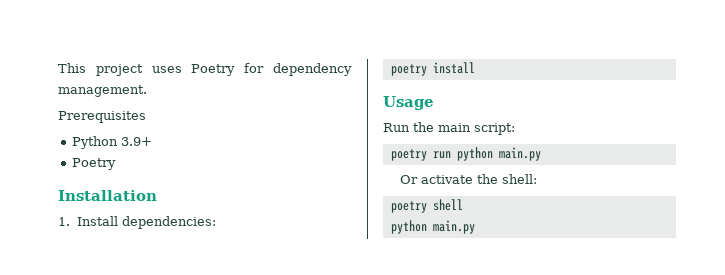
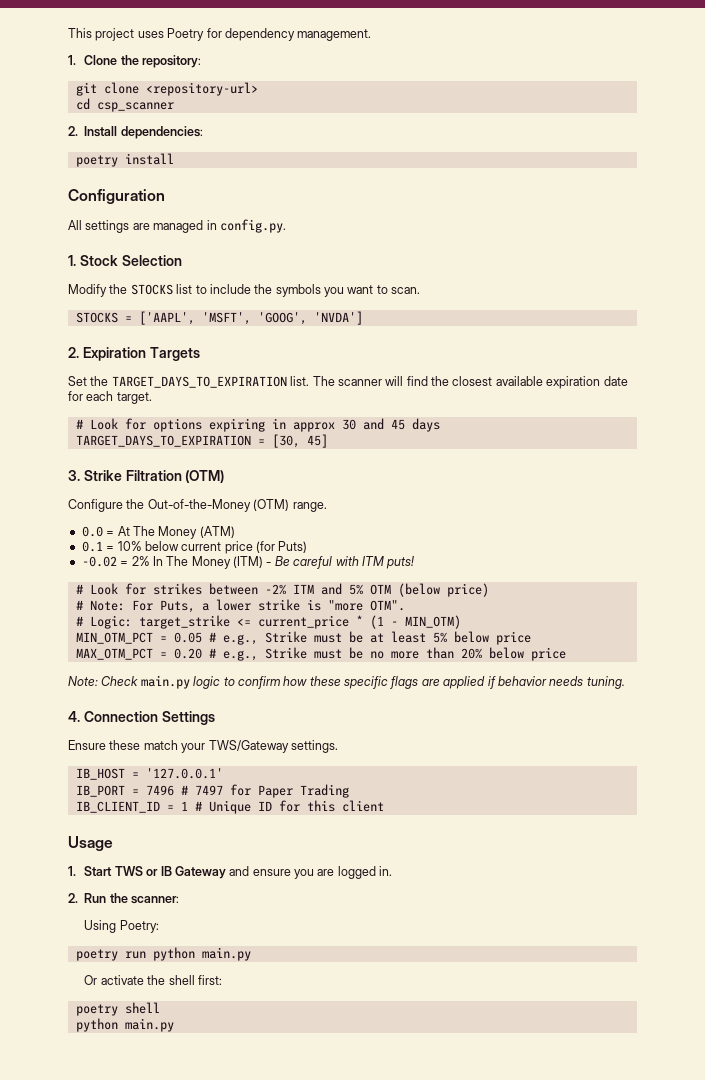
[58,111,146,123] [72,136,153,149] [72,158,117,170] [58,190,157,201] [58,216,216,229] [390,62,475,76] [383,96,434,110] [383,122,515,135] Prerequisites // Python 3.9+ // Poetry // Installation // 1. Install dependencies: // poetry install // Usage // Run the main script: -> [68,55,202,68] [75,82,258,96] [75,98,174,112] [68,126,203,139] [75,153,174,167] [68,189,165,204] [68,219,286,233] [68,255,182,266] [68,284,421,297] [75,311,363,325] [68,347,200,361] [68,376,628,389] [68,391,152,404] [75,418,440,432] [75,434,328,448] [68,470,225,483] [68,499,327,512] [81,526,235,539] [81,541,308,554] [81,556,415,569] [75,583,489,597] [75,599,405,613] [75,615,461,629] [75,631,531,645] [75,647,566,661] [68,675,625,689] [68,711,215,725] [68,740,338,753] [75,768,223,780] [75,784,349,798] [75,800,384,814] [68,836,113,851] [68,866,393,879] [68,893,180,904] [84,920,159,933] 1. Clone the repository: // git clone <repository-url> // cd csp_scanner // 2. Install dependencies: // poetry install // Configuration // All settings are managed in config.py. // 1. Stock Selection // Modify the STOCKS list to include the symbols you want to scan. // STOCKS = ['AAPL', 'MSFT', 'GOOG', 'NVDA'] // 2. Expiration Targets // Set the TARGET_DAYS_TO_EXPIRATION list. The scanner will find the closest available expiration date for each target. // # Look for options expiring in approx 30 and 45 days // TARGET_DAYS_TO_EXPIRATION = [30, 45] // 3. Strike Filtration (OTM) // Configure the Out-of-the-Money (OTM) range. // 0.0 = At The Money (ATM) // 0.1 = 10% below current price (for Puts) // -0.02 = 2% In The Money (ITM) - Be careful with ITM puts! // # Look for strikes between -2% ITM and 5% OTM (below price) // # Note: For Puts, a lower strike is "more OTM". // # Logic: target_strike <= current_price * (1 - MIN_OTM) // MIN_OTM_PCT = 0.05 # e.g., Strike must be at least 5% below price // MAX_OTM_PCT = 0.20 # e.g., Strike must be no more than 20% below price // Note: Check main.py logic to confirm how these specific flags are applied if behavior needs tuning. // 4. Connection Settings // Ensure these match your TWS/Gateway settings. // IB_HOST = '127.0.0.1' // IB_PORT = 7496 # 7497 for Paper Trading // IB_CLIENT_ID = 1 # Unique ID for this client // Usage // 1. Start TWS or IB Gateway and ensure you are logged in. // 2. Run the scanner: // Using Poetry:
[501,174,537,184] shell: -> [168,975,222,985] shell first:

